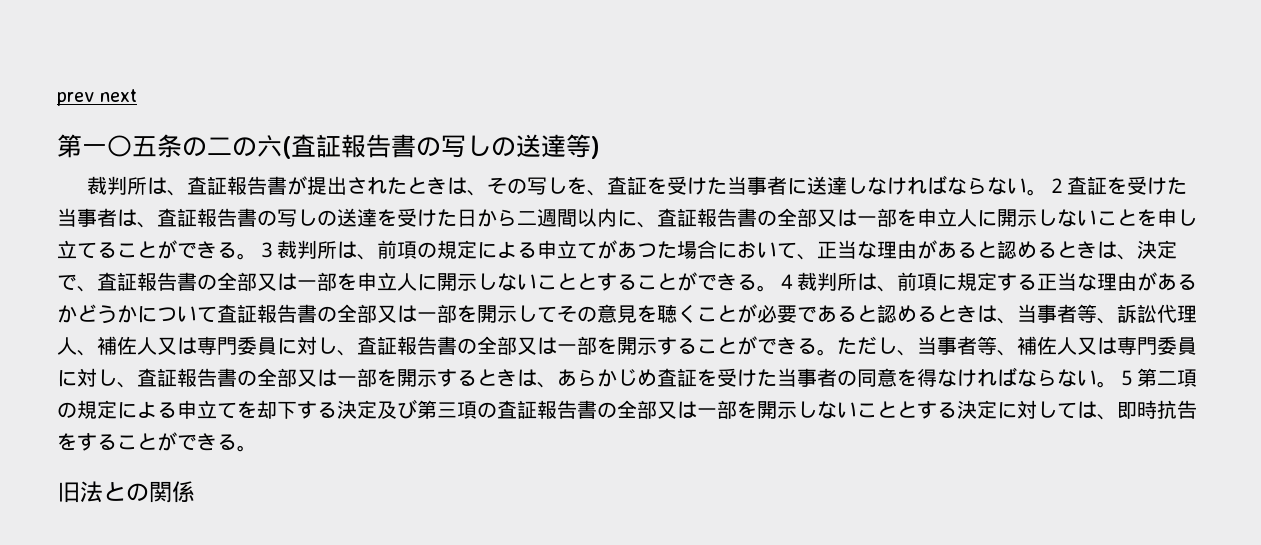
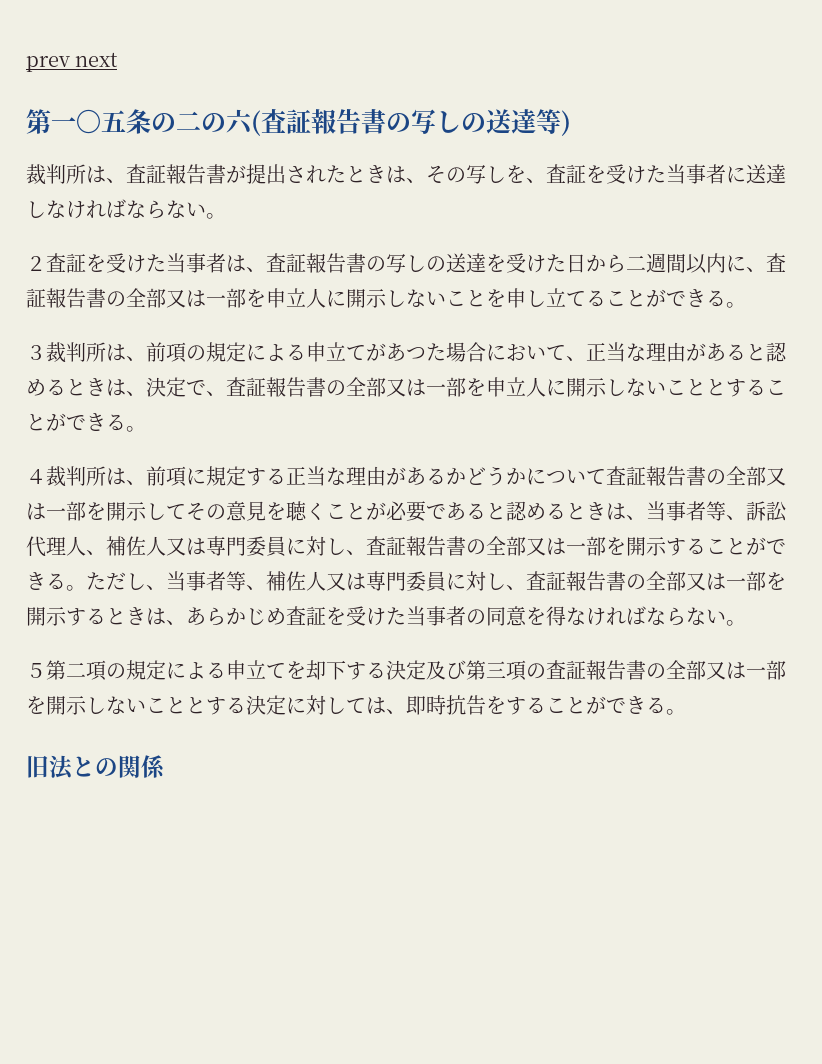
(1048, 192) none -> (226, 216) //
(257, 256) none -> (746, 305) //
(777, 288) none -> (146, 429) //
(1117, 384) none -> (746, 623) //

